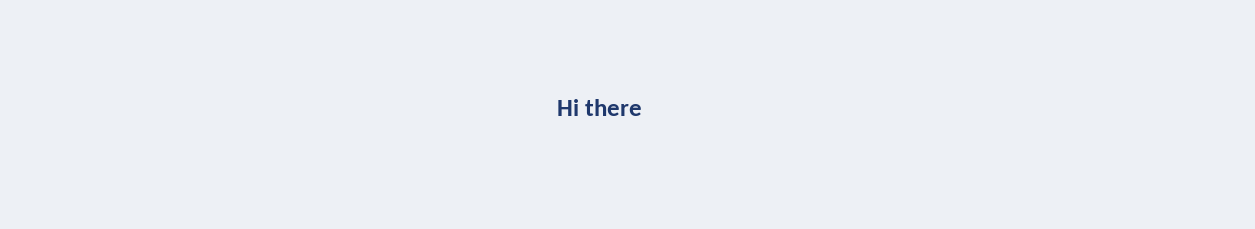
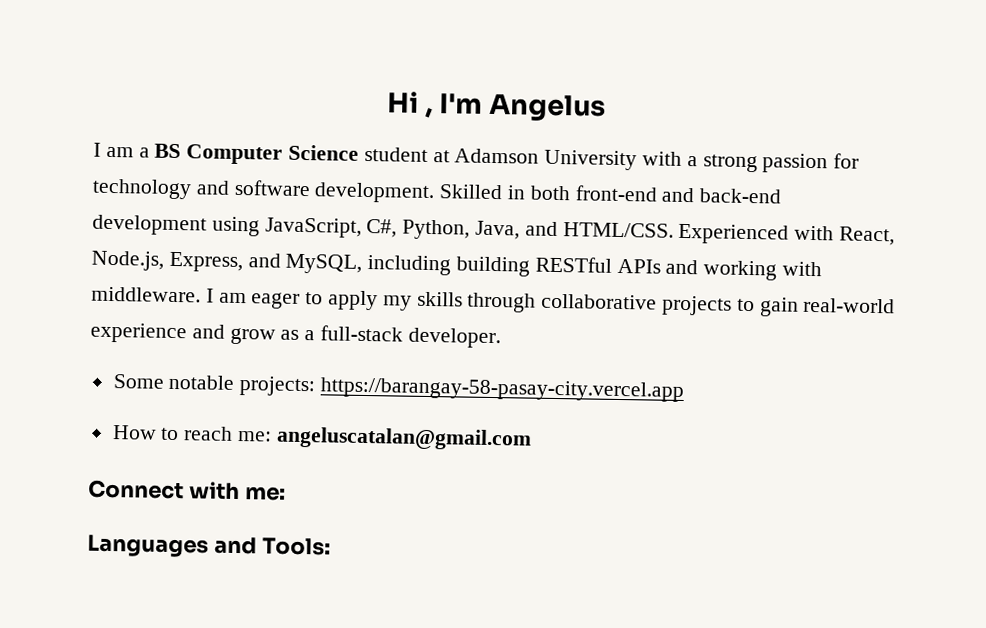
[585,99,643,116] there -> [424,93,607,122] [93,142,860,174] [92,178,782,204] [92,214,896,246] [91,250,823,281] [91,286,896,317] [90,322,501,349] [112,374,685,403] [111,425,532,451] [88,479,286,501] [87,534,331,558] , I'm Angelus // I am a BS Computer Science student at Adamson University with a strong passion for technology and software development. Skilled in both front-end and back-end development using JavaScript, C#, Python, Java, and HTML/CSS. Experienced with React, Node.js, Express, and MySQL, including building RESTful APIs and working with middleware. I am eager to apply my skills through collaborative projects to gain real-world experience and grow as a full-stack developer. // Some notable projects: https://barangay-58-pasay-city.vercel.app // How to reach me: angeluscatalan@gmail.com // Connect with me: // Languages and Tools:

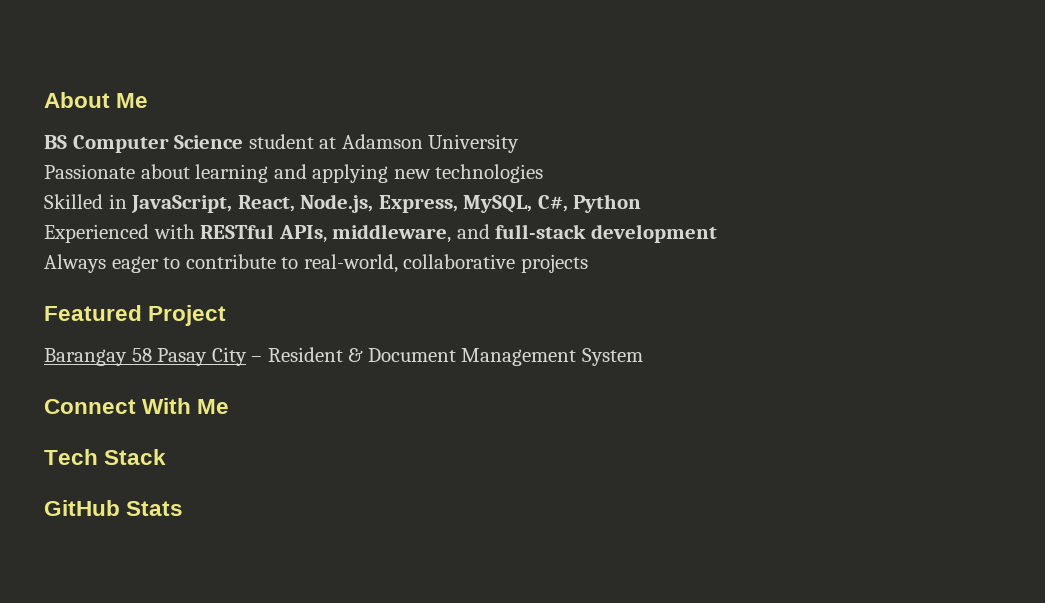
[386,91,607,122] [93,142,150,158] Hi , I'm Angelus // I am a -> [44,92,149,108] About Me //
[642,151,860,174] [92,178,782,204] [92,214,896,246] [91,250,823,281] [91,286,896,317] [90,322,501,349] [112,374,685,403] [111,425,532,451] [88,479,286,501] [87,534,331,558] with a strong passion for technology and software development. Skilled in both front-end and back-end development using JavaScript, C#, Python, Java, and HTML/CSS. Experienced with React, Node.js, Express, and MySQL, including building RESTful APIs and working with middleware. I am eager to apply my skills through collaborative projects to gain real-world experience and grow as a full-stack developer. // Some notable projects: https://barangay-58-pasay-city.vercel.app // How to reach me: angeluscatalan@gmail.com // Connect with me: // Languages and Tools: -> [44,164,544,183] [44,194,642,213] [44,224,717,243] [44,254,588,273] [44,305,227,326] [44,347,643,366] [44,398,230,414] [44,449,167,465] [44,500,184,516] // Passionate about learning and applying new technologies // Skilled in JavaScript, React, Node.js, Express, MySQL, C#, Python // Experienced with RESTful APIs, middleware, and full-stack development // Always eager to contribute to real-world, collaborative projects // Featured Project // Barangay 58 Pasay City – Resident & Document Management System // Connect With Me // Tech Stack // GitHub Stats

